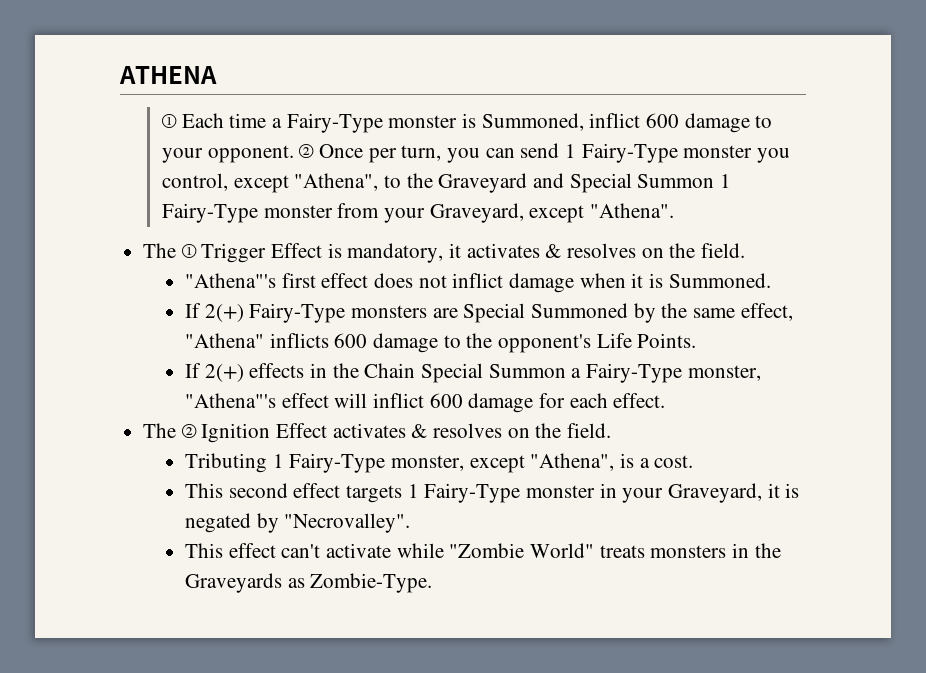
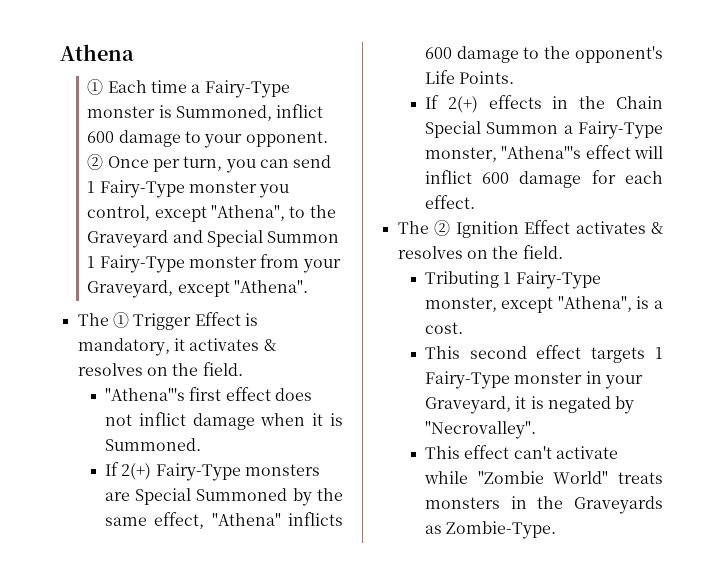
[119,66,217,84] ATHENA -> [60,44,134,61] Athena

